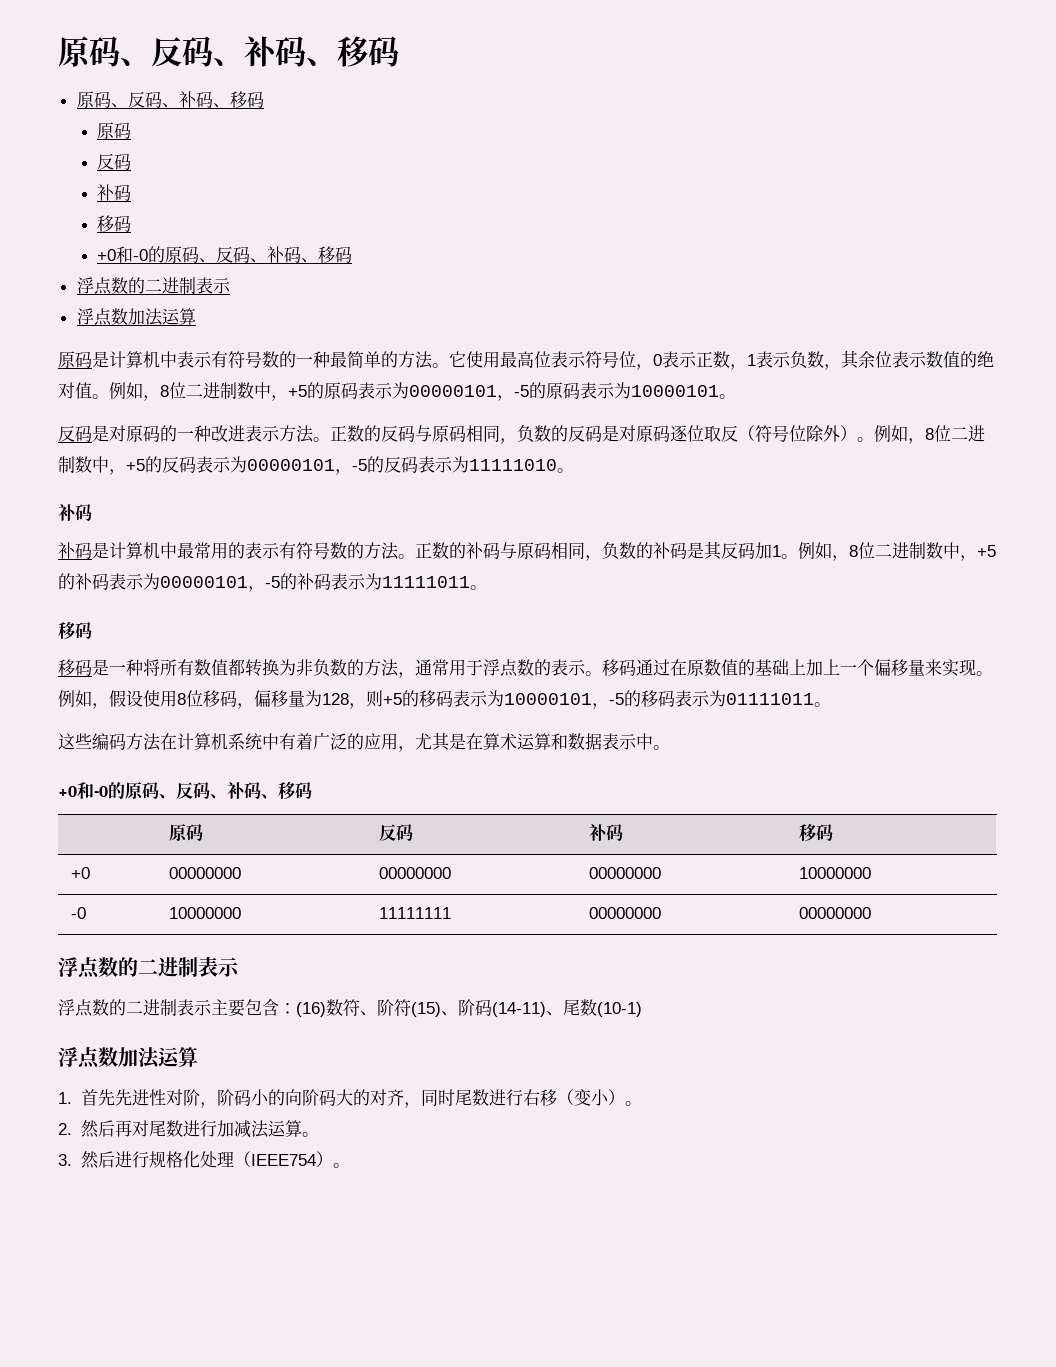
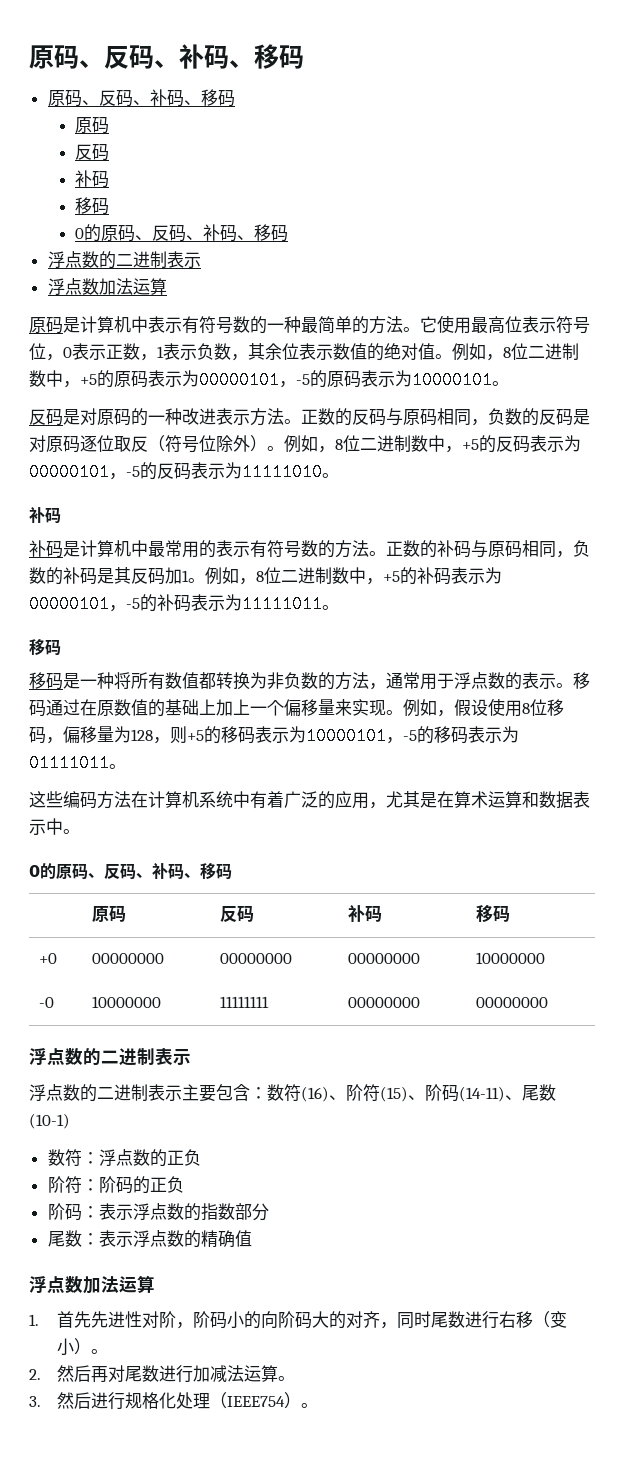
[97,246,149,263] +0和-0 -> [75,228,85,239] 0
[58,782,108,799] +0和-0 -> [29,865,40,877] 0
[296,999,360,1017] (16)数符 -> [267,1084,329,1102] 数符(16)
(642, 1009) none -> [47,1149,201,1167] [47,1176,184,1194] [47,1203,269,1221] [47,1230,252,1248] // 数符：浮点数的正负 // 阶符：阶码的正负 // 阶码：表示浮点数的指数部分 // 尾数：表示浮点数的精确值

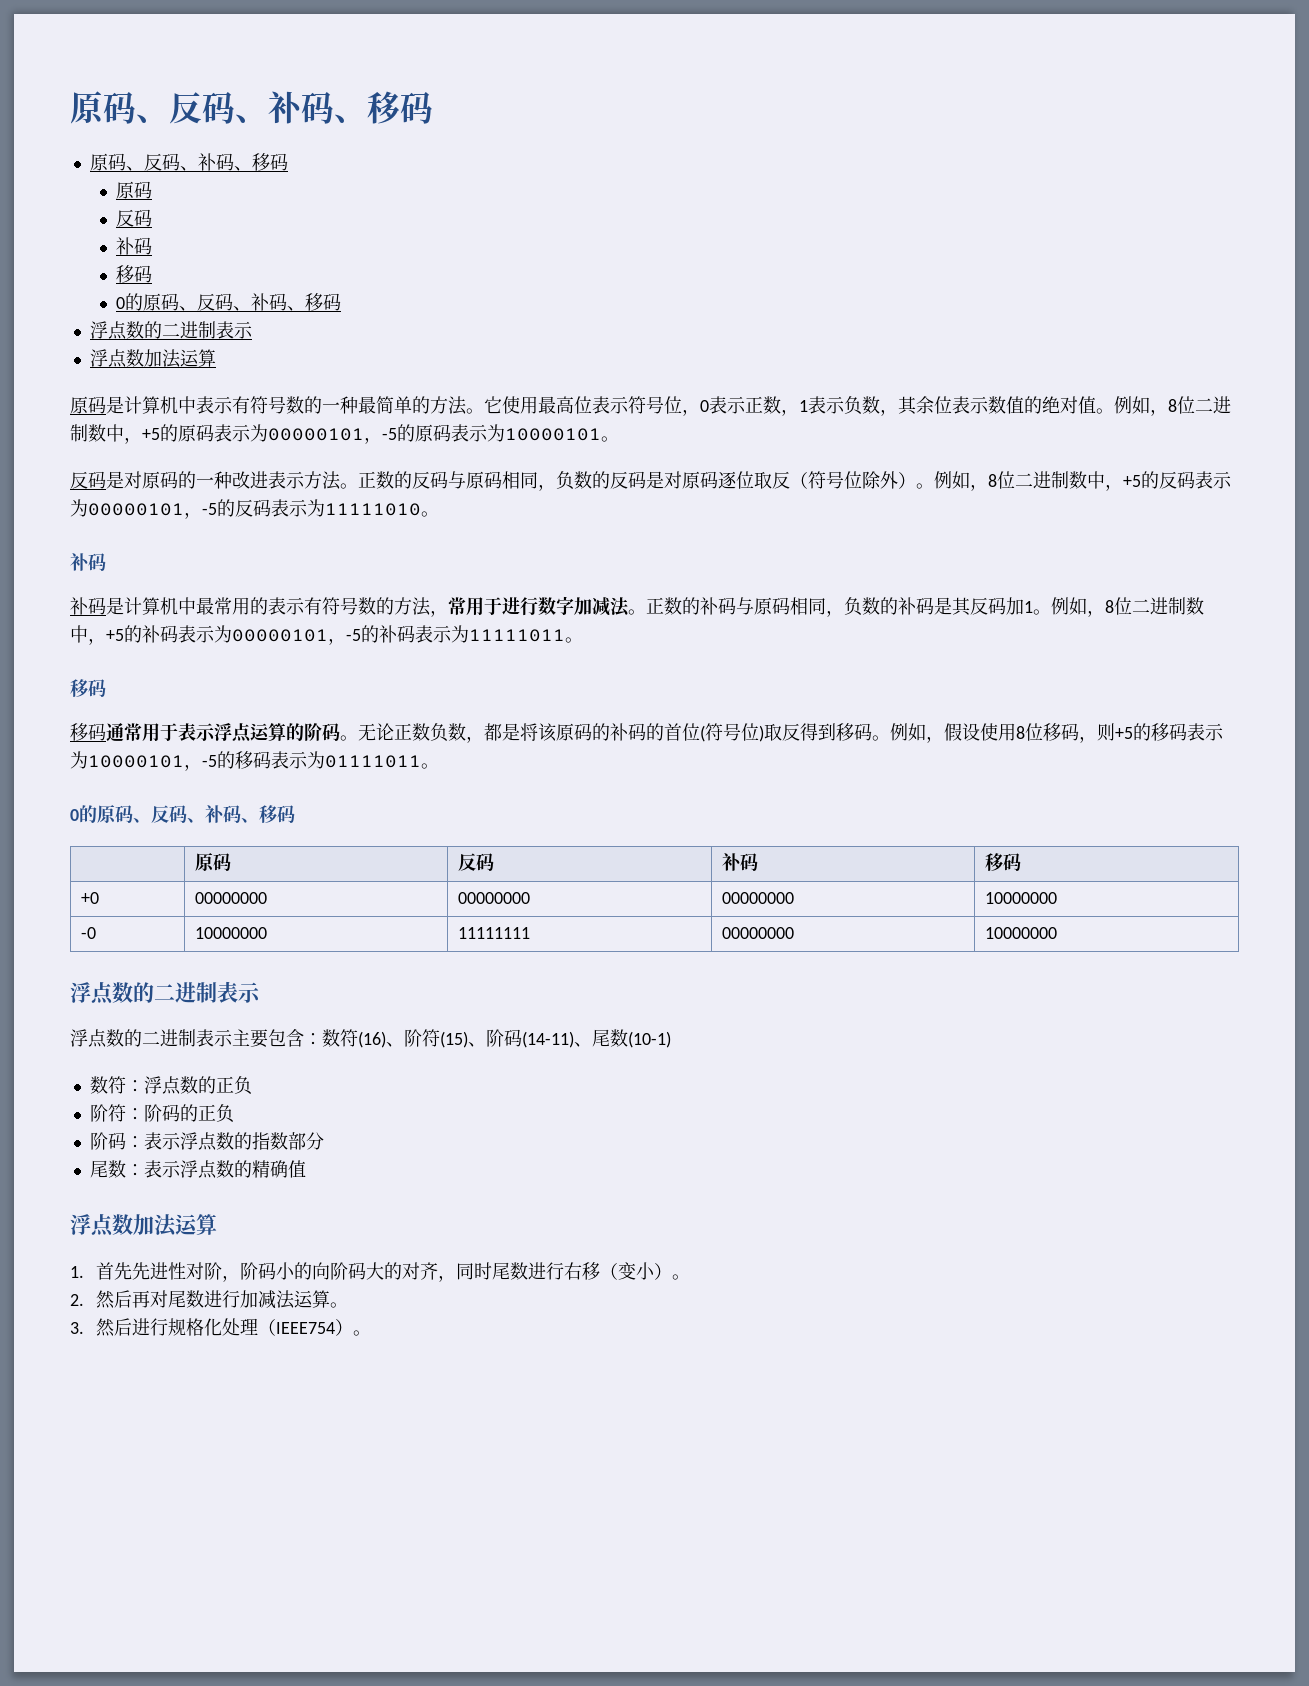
(369, 548) none -> [430,596,630,617] ，常用于进行数字加减法
[63,672,590,690] [29,699,386,717] 是一种将所有数值都转换为非负数的方法，通常用于浮点数的表示。移码通过在原数值的基础上加上一个偏移量来实现 -> [106,723,872,743] 通常用于表示浮点运算的阶码。无论正数负数，都是将该原码的补码的首位(符号位)取反得到移码
[63,726,170,744] 偏移量为128， -> (1097, 739) none
[29,791,590,809] [29,818,80,835] // 这些编码方法在计算机系统中有着广泛的应用，尤其是在算术运算和数据表示中。 -> (439, 766) none
[476,997,549,1008] 00000000 -> [985,927,1058,939] 10000000

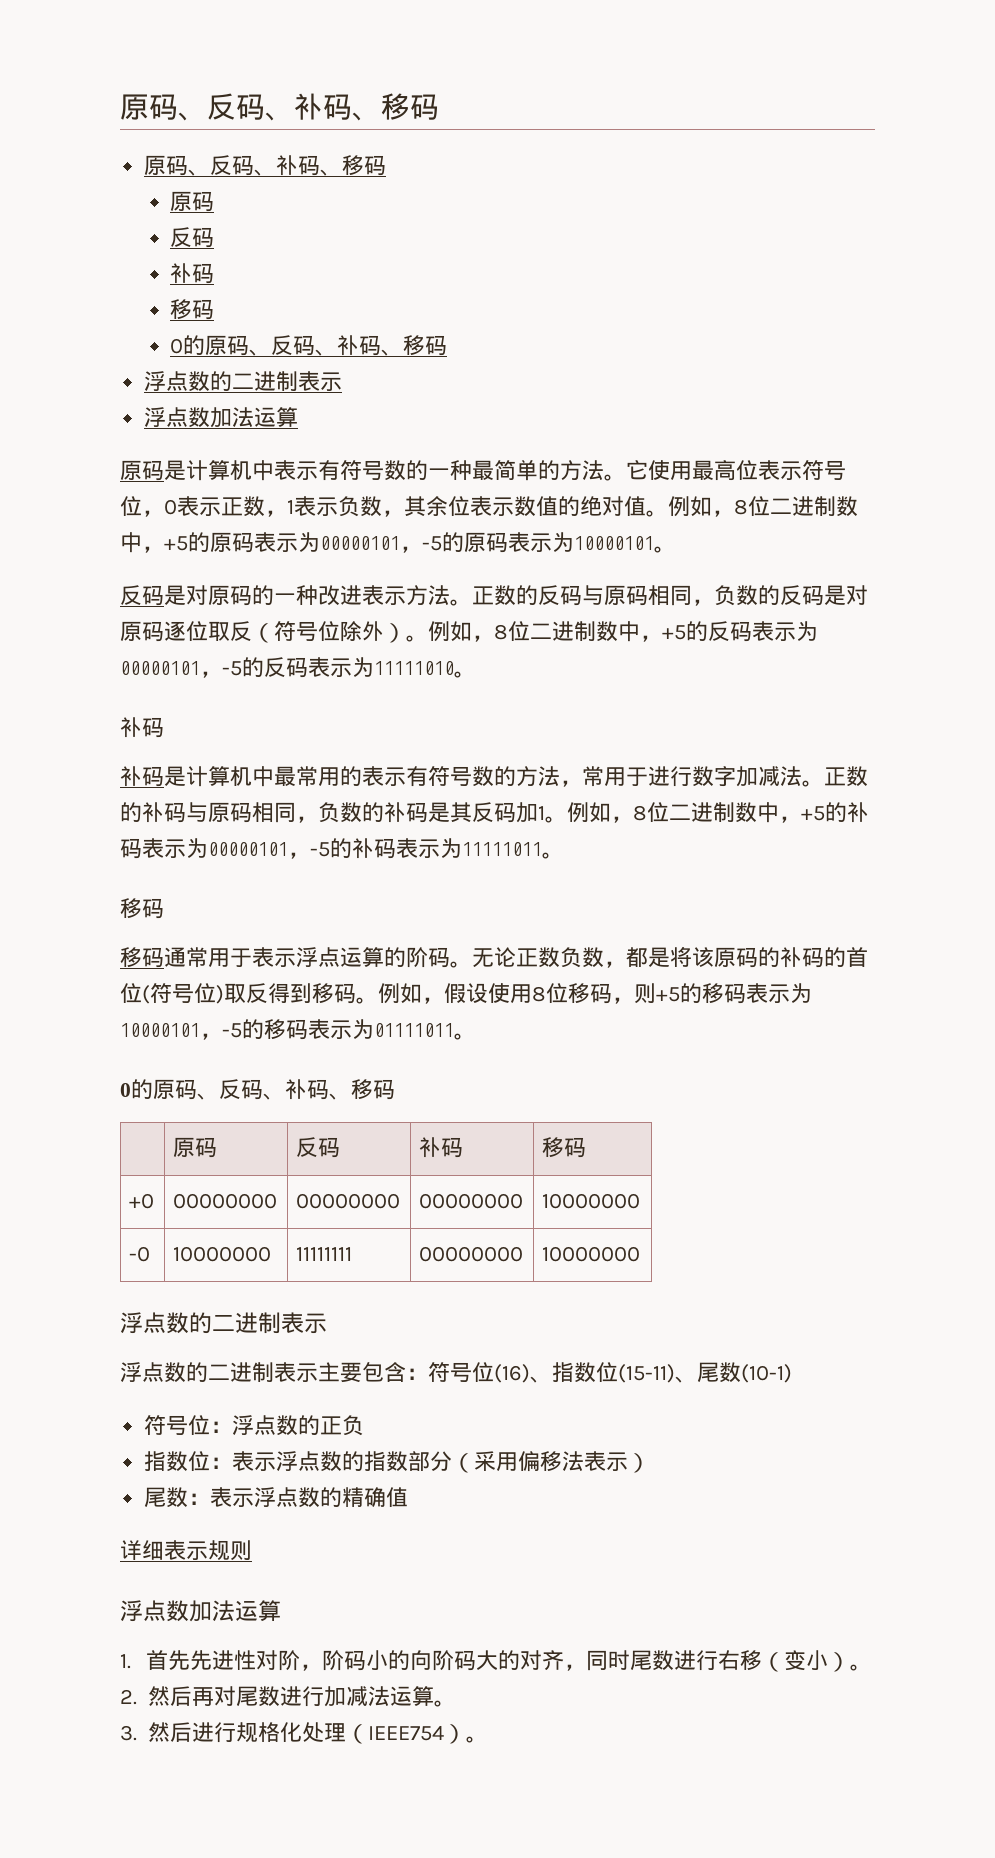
[322,1029,574,1048] 数符(16)、阶符(15)、阶码(14-11) -> [428,1362,675,1383] 符号位(16)、指数位(15-11)
[89,1076,126,1094] 数符 -> [144,1415,211,1435] 符号位
[89,1104,234,1123] [89,1132,126,1150] 阶符：阶码的正负 // 阶码 -> [144,1451,211,1472] 指数位
(324, 1141) none -> [452,1451,651,1473] （采用偏移法表示）
(306, 1169) none -> [120,1540,252,1561] // 详细表示规则

